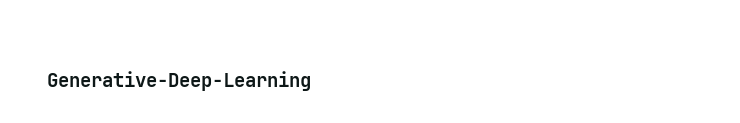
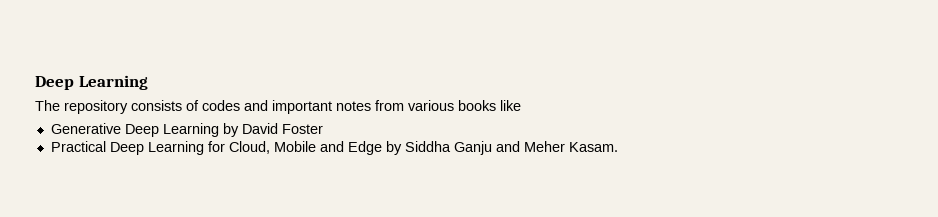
[47,71,311,91] Generative-Deep-Learning -> [35,75,148,90] [35,100,521,114] [50,123,323,137] [50,141,618,155] Deep Learning // The repository consists of codes and important notes from various books like // Generative Deep Learning by David Foster // Practical Deep Learning for Cloud, Mobile and Edge by Siddha Ganju and Meher Kasam.

